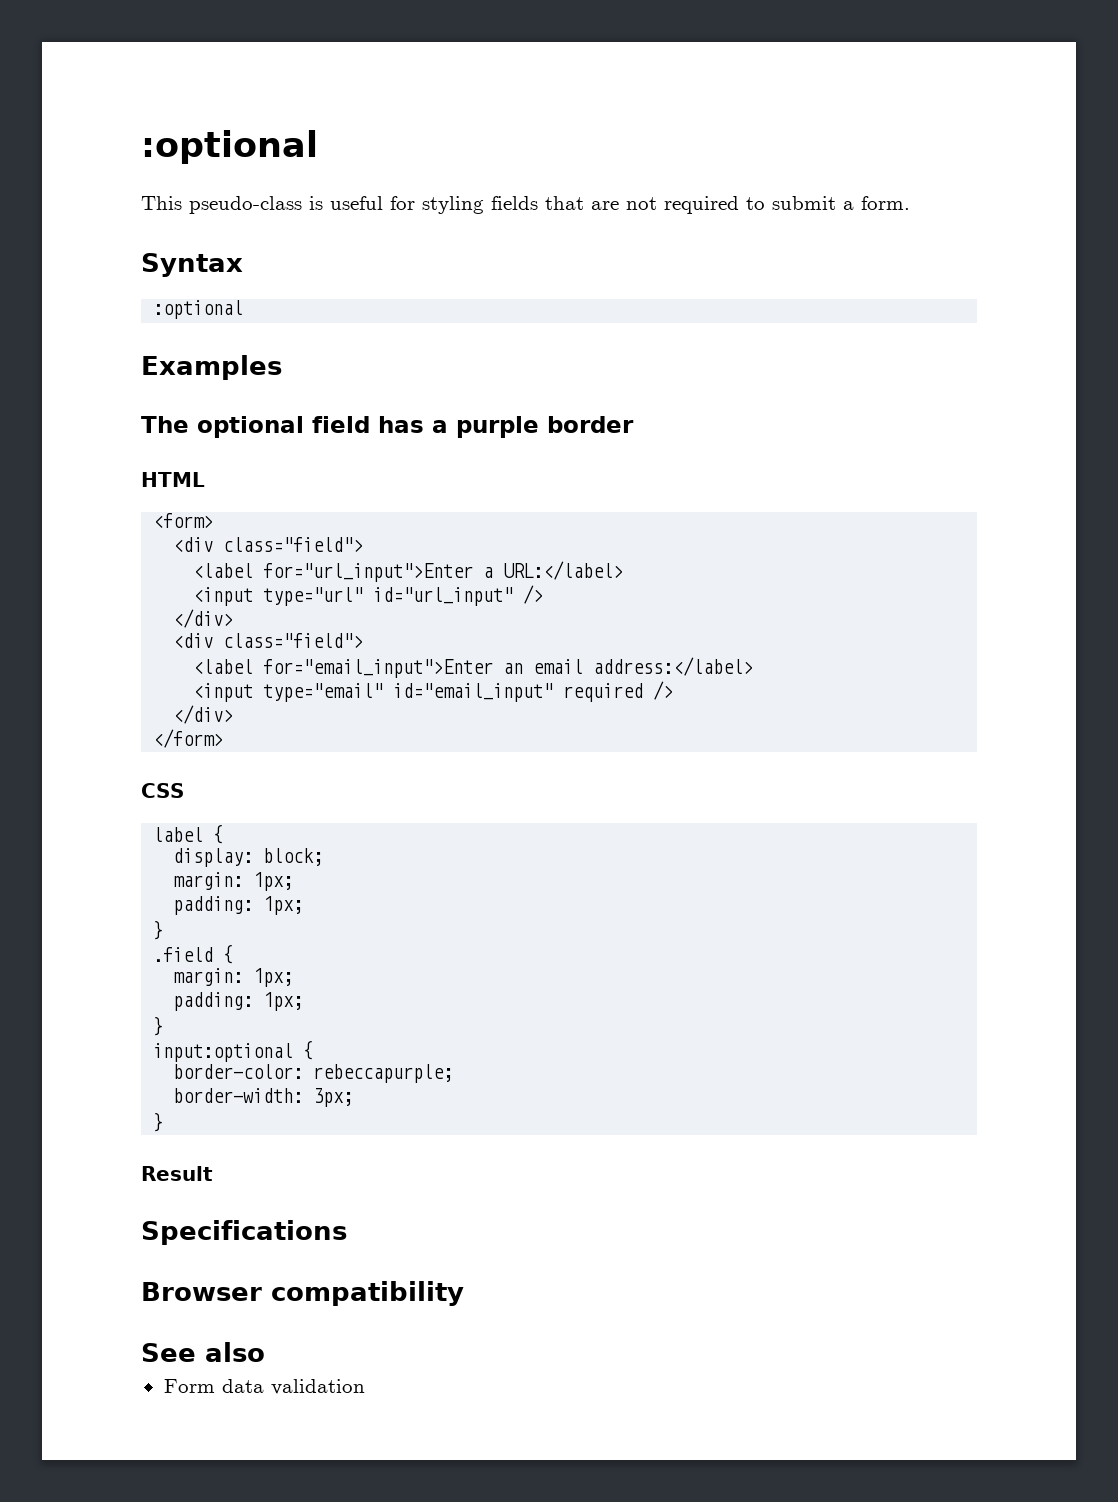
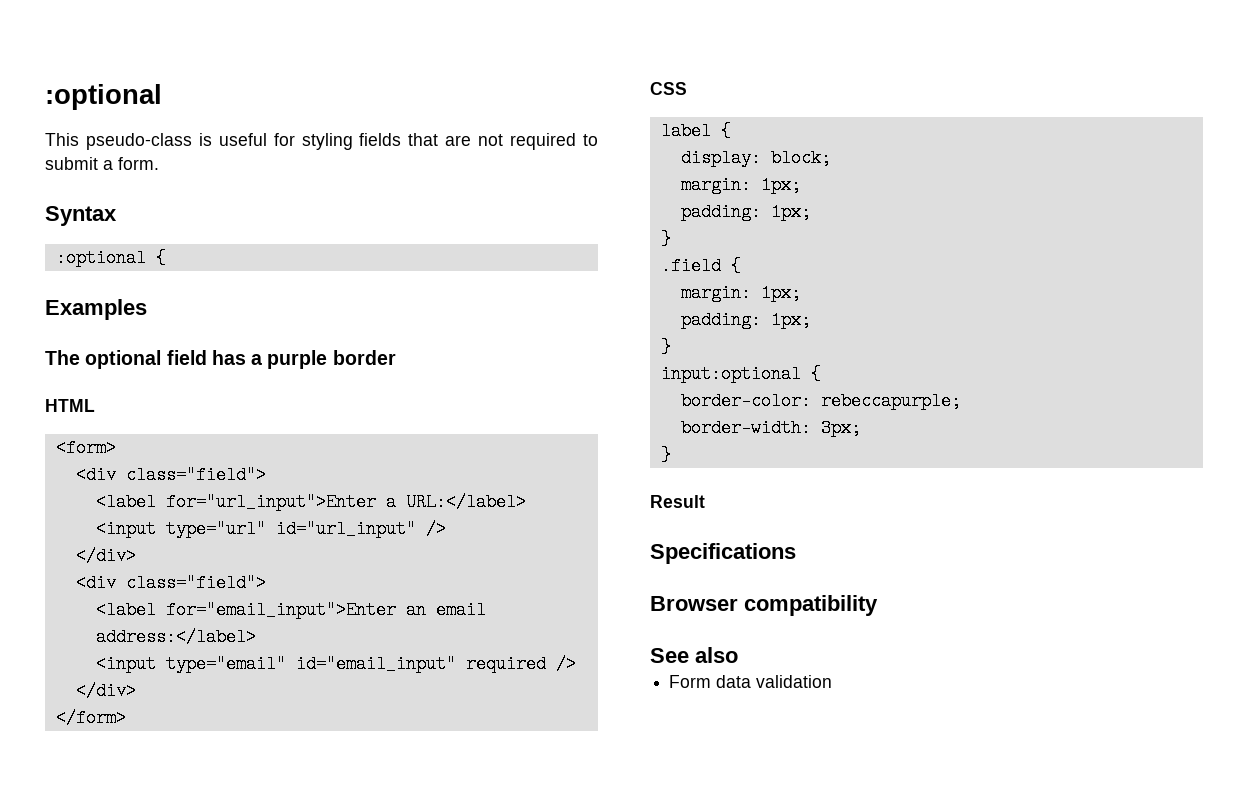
(244, 309) none -> [155,249,166,267] {

